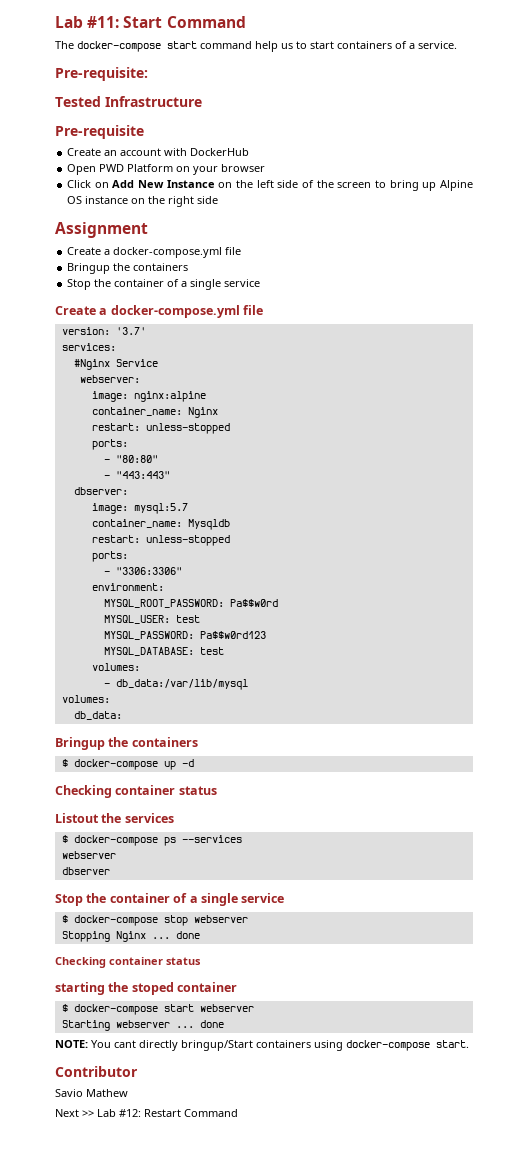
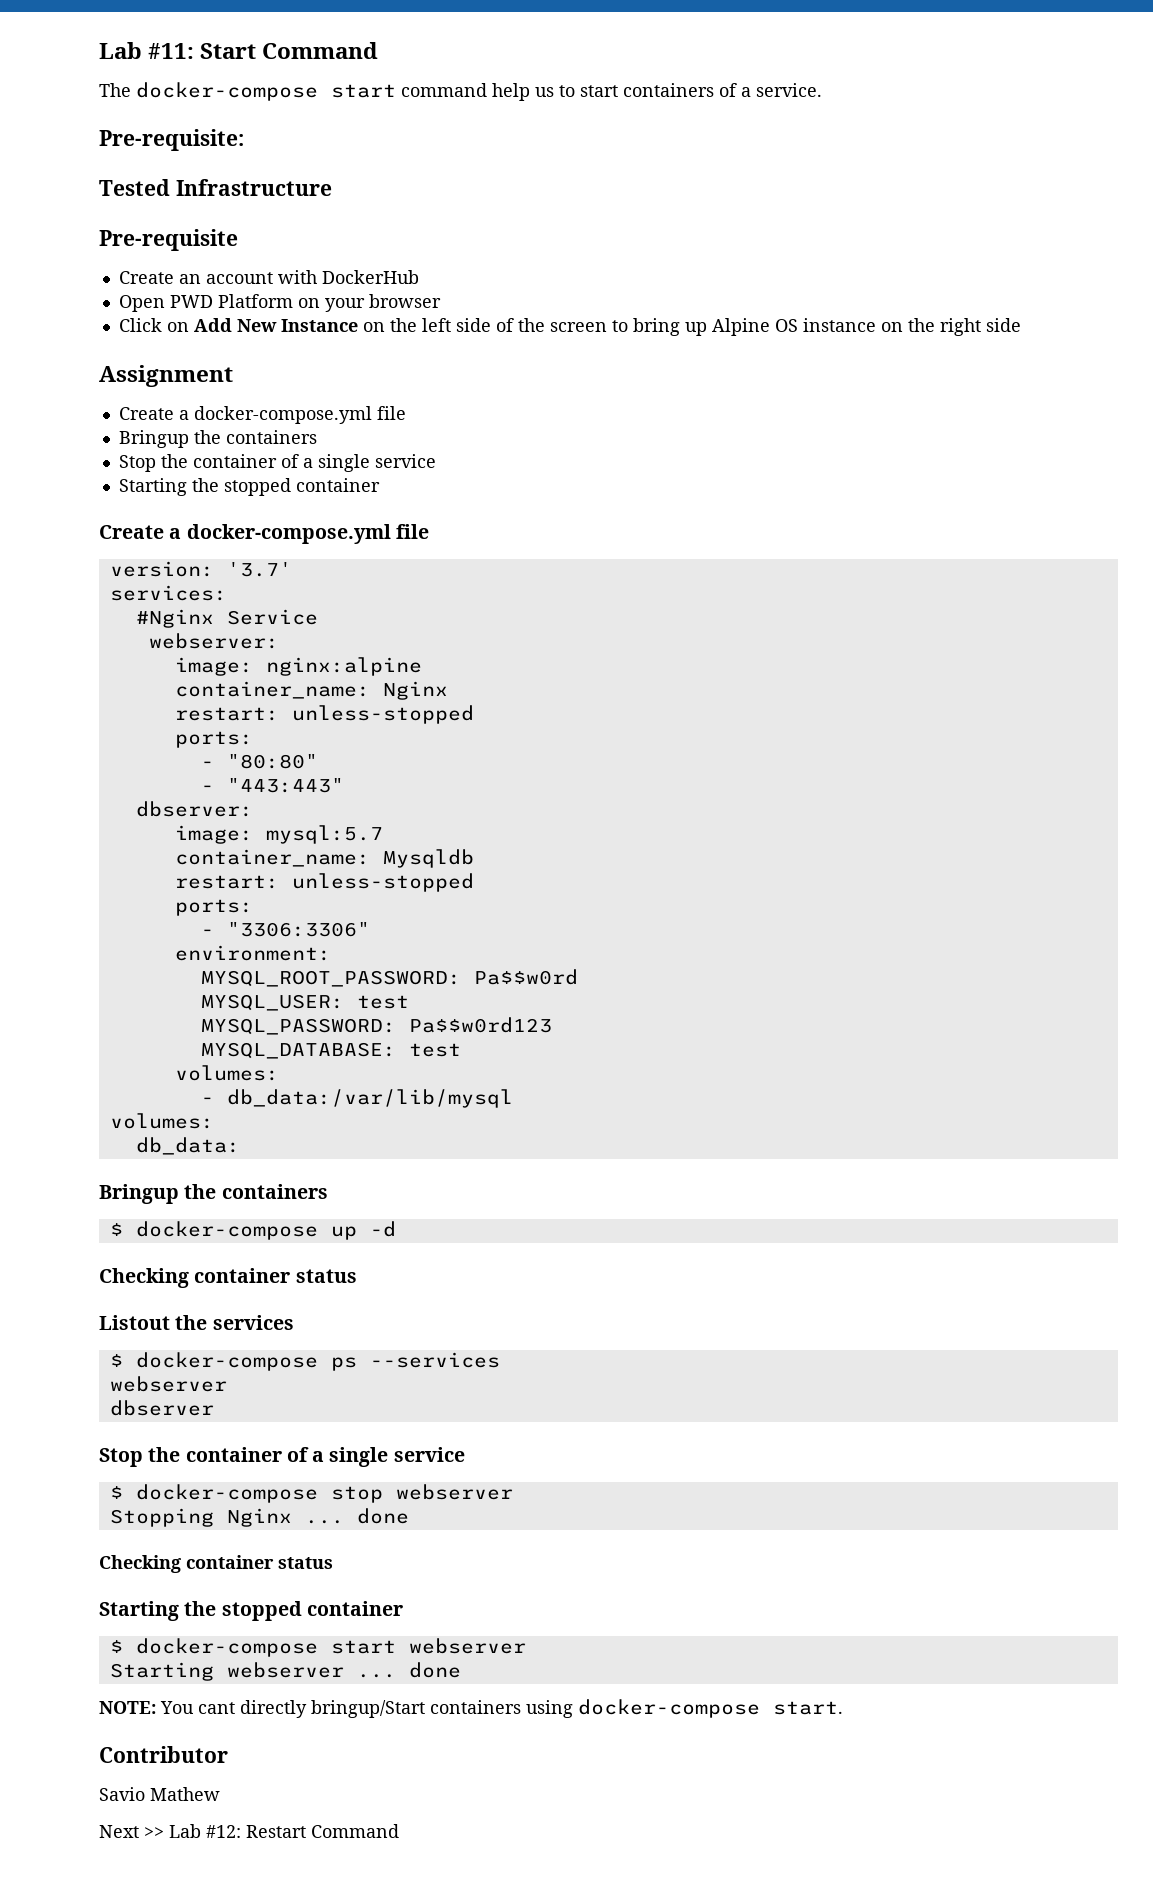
(261, 283) none -> [118,478,380,496] // Starting the stopped container
[55,982,174,995] starting the stoped -> [99,1601,302,1621] Starting the stopped

